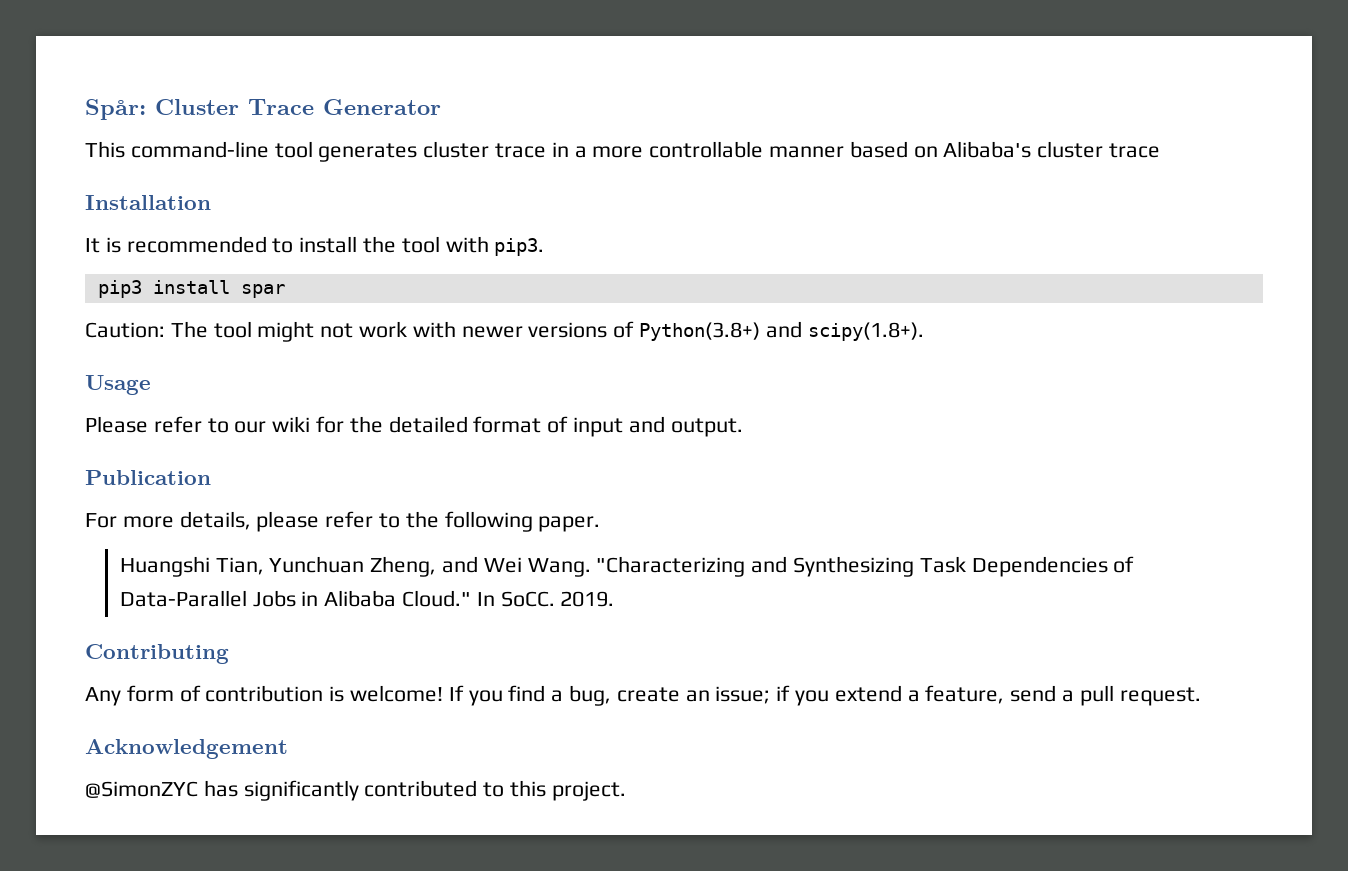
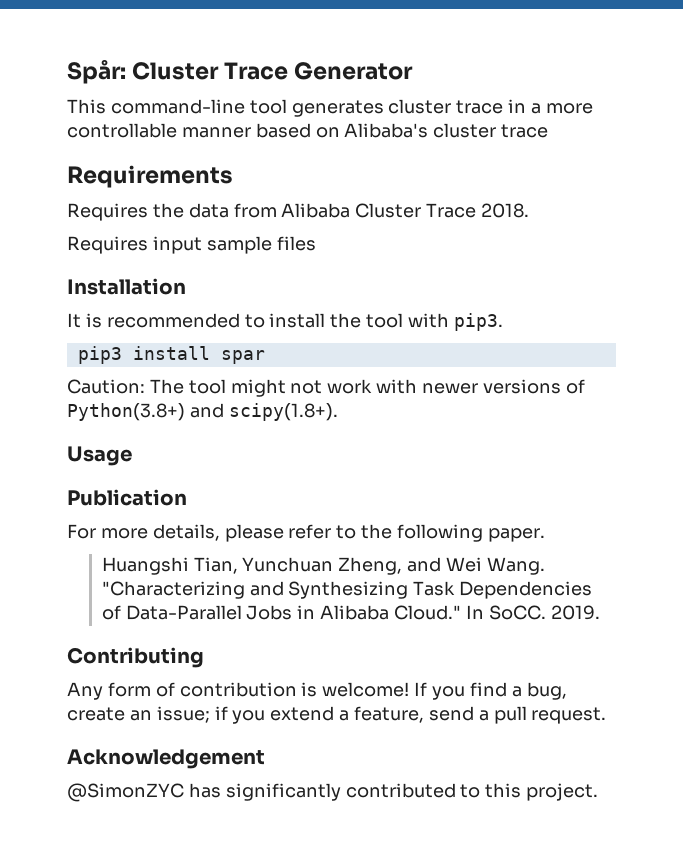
(1161, 150) none -> [67,165,233,188] [67,203,530,221] [67,236,316,254] // Requirements // Requires the data from Alibaba Cluster Trace 2018. // Requires input sample files
[85,416,743,437] // Please refer to our wiki for the detailed format of input and output. -> (132, 456) none

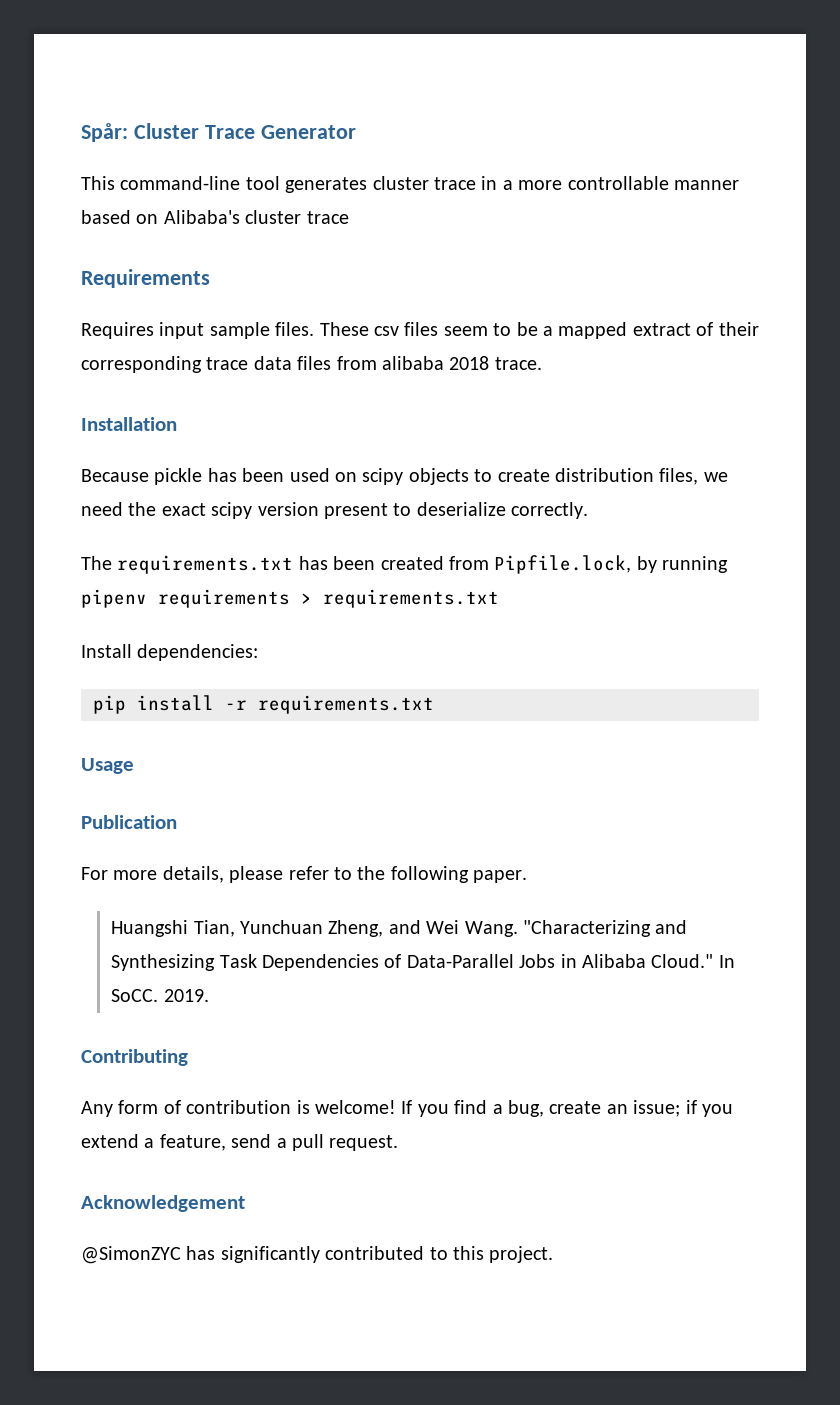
[152,203,530,218] [67,236,316,254] [67,278,186,295] [67,313,503,331] [77,346,265,364] [67,379,585,397] [67,403,338,421] the data from Alibaba Cluster Trace 2018. // Requires input sample files // Installation // It is recommended to install the tool with pip3. // pip3 install spar // Caution: The tool might not work with newer versions of Python(3.8+) and scipy(1.8+). -> [159,322,759,339] [81,356,542,373] [81,417,177,431] [81,468,728,485] [81,502,589,519] [81,555,729,574] [81,589,499,608] [81,644,259,661] [93,695,434,714] input sample files. These csv files seem to be a mapped extract of their corresponding trace data files from alibaba 2018 trace. // Installation // Because pickle has been used on scipy objects to create distribution files, we need the exact scipy version present to deserialize correctly. // The requirements.txt has been created from Pipfile.lock, by running pipenv requirements > requirements.txt // Install dependencies: // pip install -r requirements.txt

